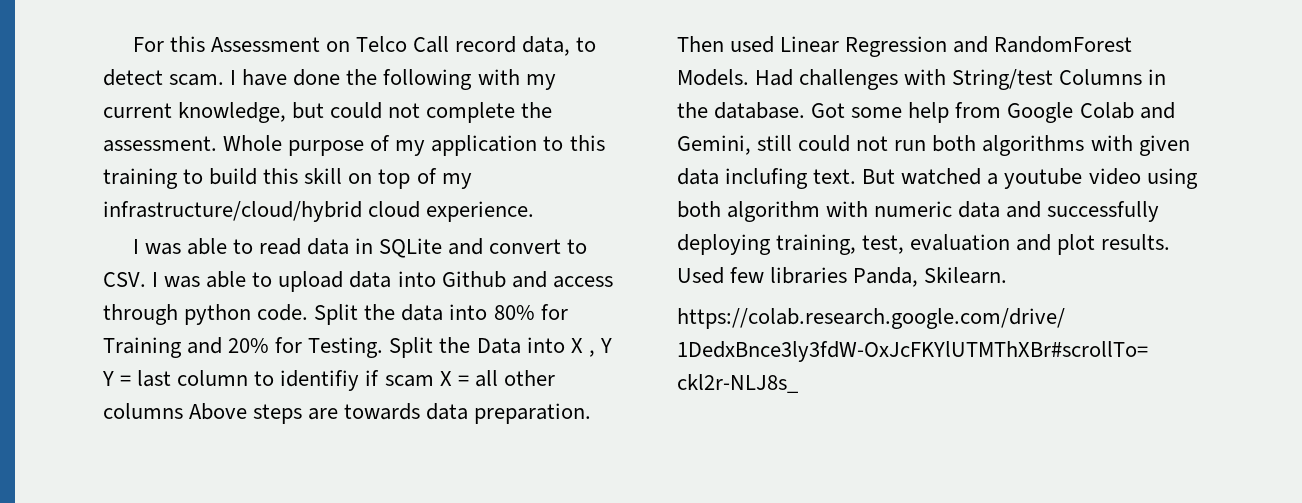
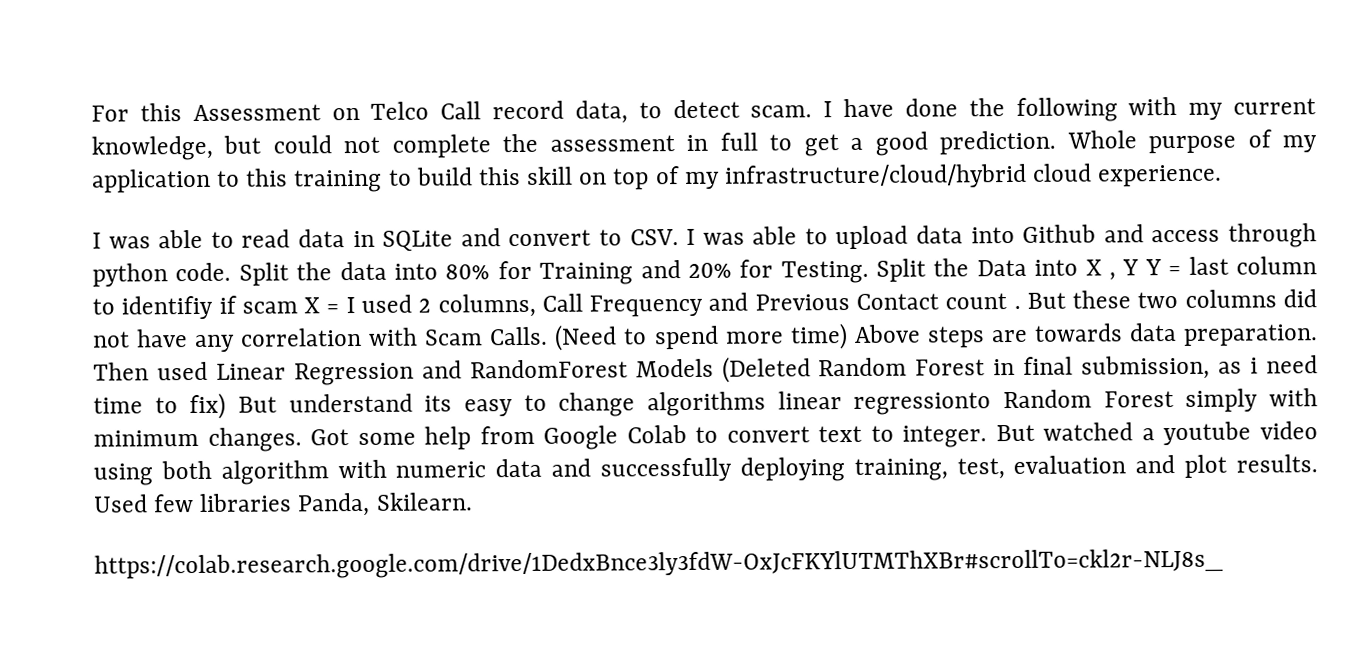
[103,136,217,152] assessment. -> [549,130,1057,157] assessment in full to get a good prediction.
[474,370,555,387] [103,403,183,419] all other columns -> [345,289,1317,318] [92,323,848,352] I used 2 columns, Call Frequency and Previous Contact count . But these two columns did not have any correlation with Scam Calls. (Need to spend more time)
[677,69,1167,90] [677,102,806,119] Models. Had challenges with String/test Columns in the database. -> [635,355,1318,383] [93,388,1318,420] [93,427,302,452] Models (Deleted Random Forest in final submission, as i need time to fix) But understand its easy to change algorithms linear regressionto Random Forest simply with minimum changes.
[1139,102,1175,119] [677,135,1190,156] [677,168,857,189] and Gemini, still could not run both algorithms with given data inclufing text. -> [695,425,988,448] to convert text to integer.

